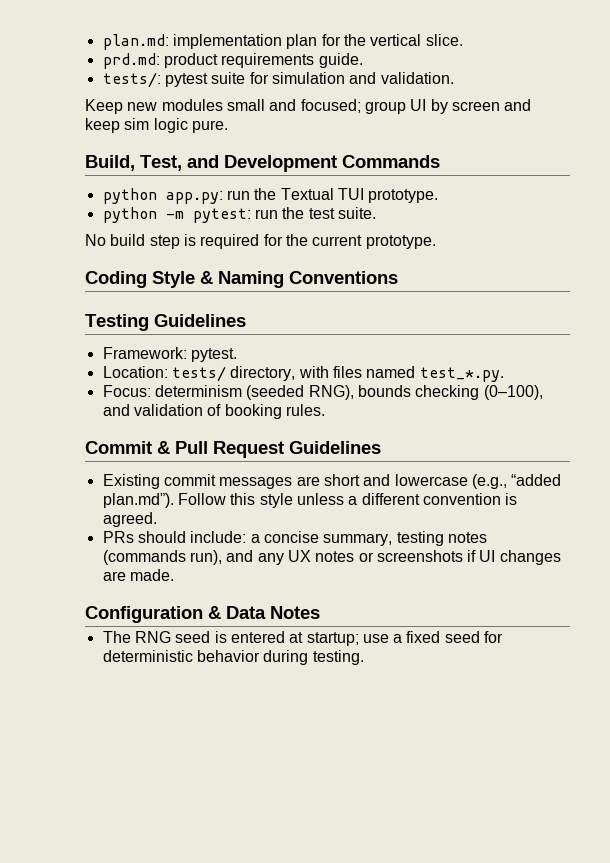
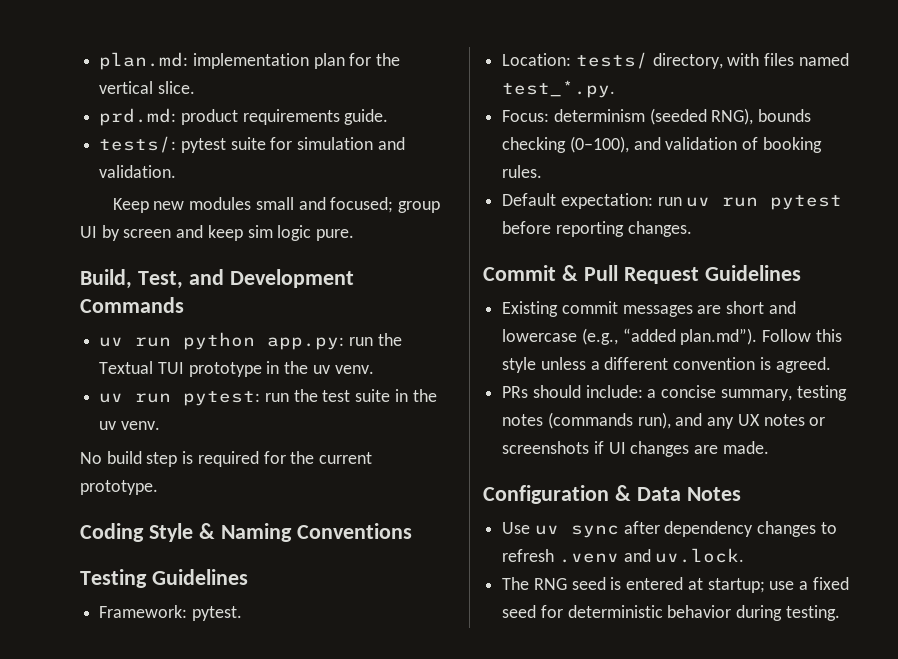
(440, 161) none -> [99,337,172,347] uv run
[368,189,439,203] [102,207,376,223] prototype. // python -m pytest: run the test suite. -> [188,361,374,377] [99,389,437,406] [99,421,160,430] prototype in the uv venv. // uv run pytest: run the test suite in the uv venv.
(325, 410) none -> [502,193,843,210] [502,221,692,237] // Default expectation: run uv run pytest before reporting changes.
(320, 612) none -> [502,521,837,538] [502,548,745,563] // Use uv sync after dependency changes to refresh .venv and uv.lock.

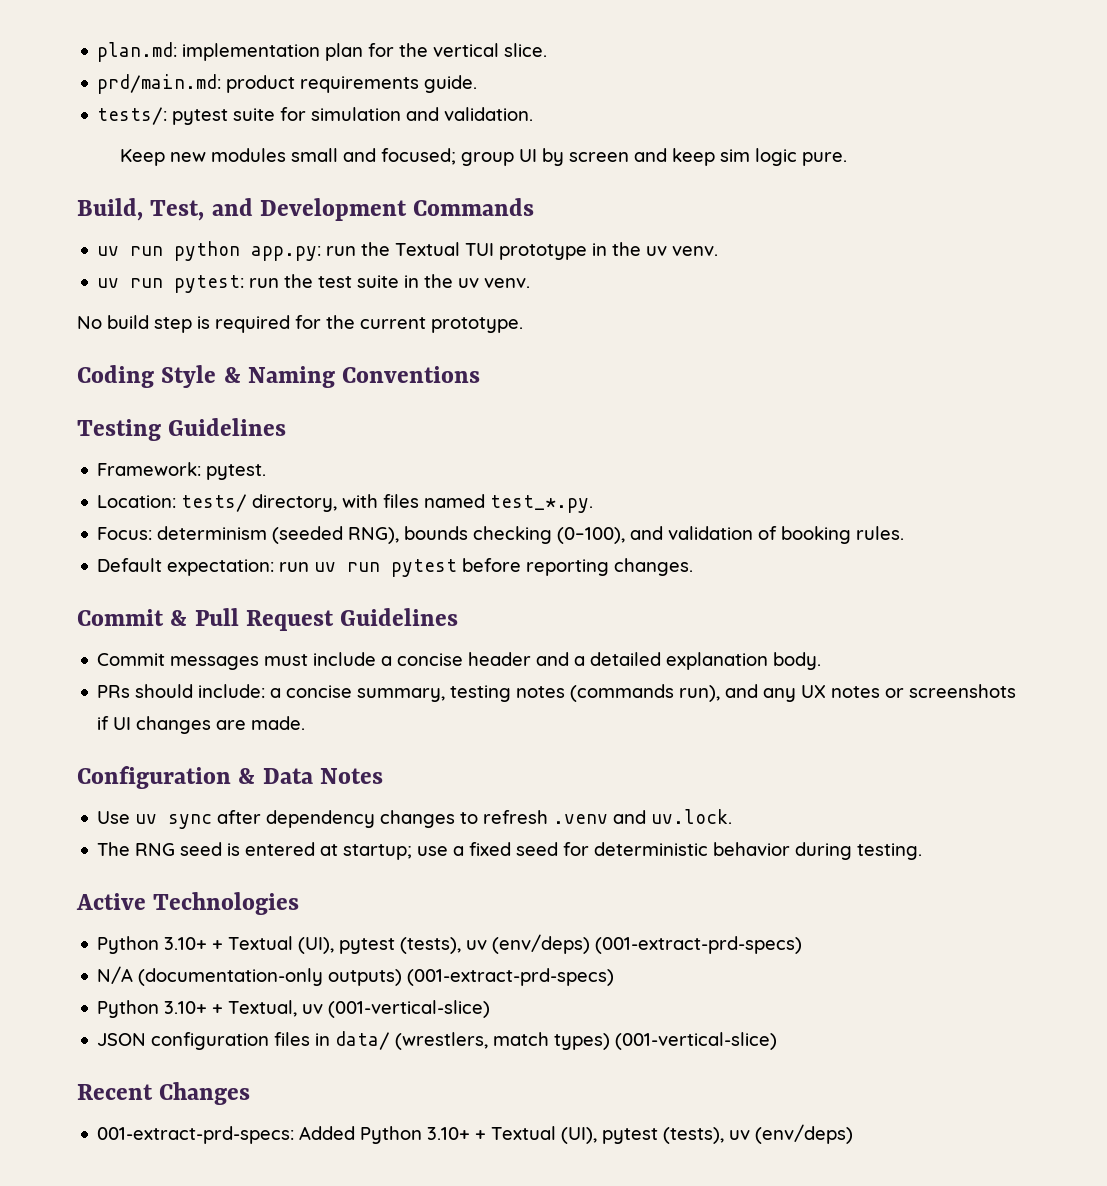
[99,108,177,126] prd.md: -> [97,74,222,94] prd/main.md:
[502,301,796,317] [502,328,842,345] [502,357,831,373] Existing commit messages are short and lowercase (e.g., “added plan.md”). Follow this style unless a different convention is agreed. -> [97,652,822,670] Commit messages must include a concise header and a detailed explanation body.
(840, 613) none -> [76,892,300,915] [97,934,803,954] [97,966,615,986] [97,1000,491,1018] [97,1031,778,1050] [77,1082,251,1105] [97,1124,854,1144] // Active Technologies // Python 3.10+ + Textual (UI), pytest (tests), uv (env/deps) (001-extract-prd-specs) // N/A (documentation-only outputs) (001-extract-prd-specs) // Python 3.10+ + Textual, uv (001-vertical-slice) // JSON configuration files in data/ (wrestlers, match types) (001-vertical-slice) // Recent Changes // 001-extract-prd-specs: Added Python 3.10+ + Textual (UI), pytest (tests), uv (env/deps)

